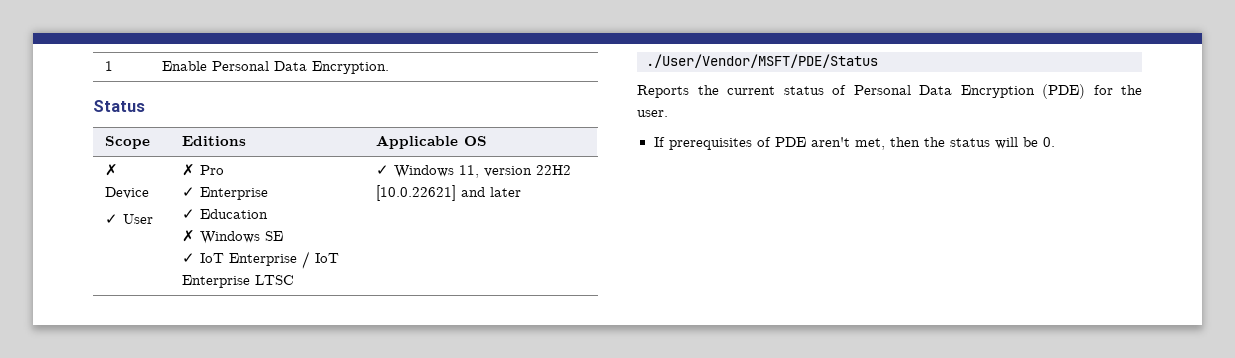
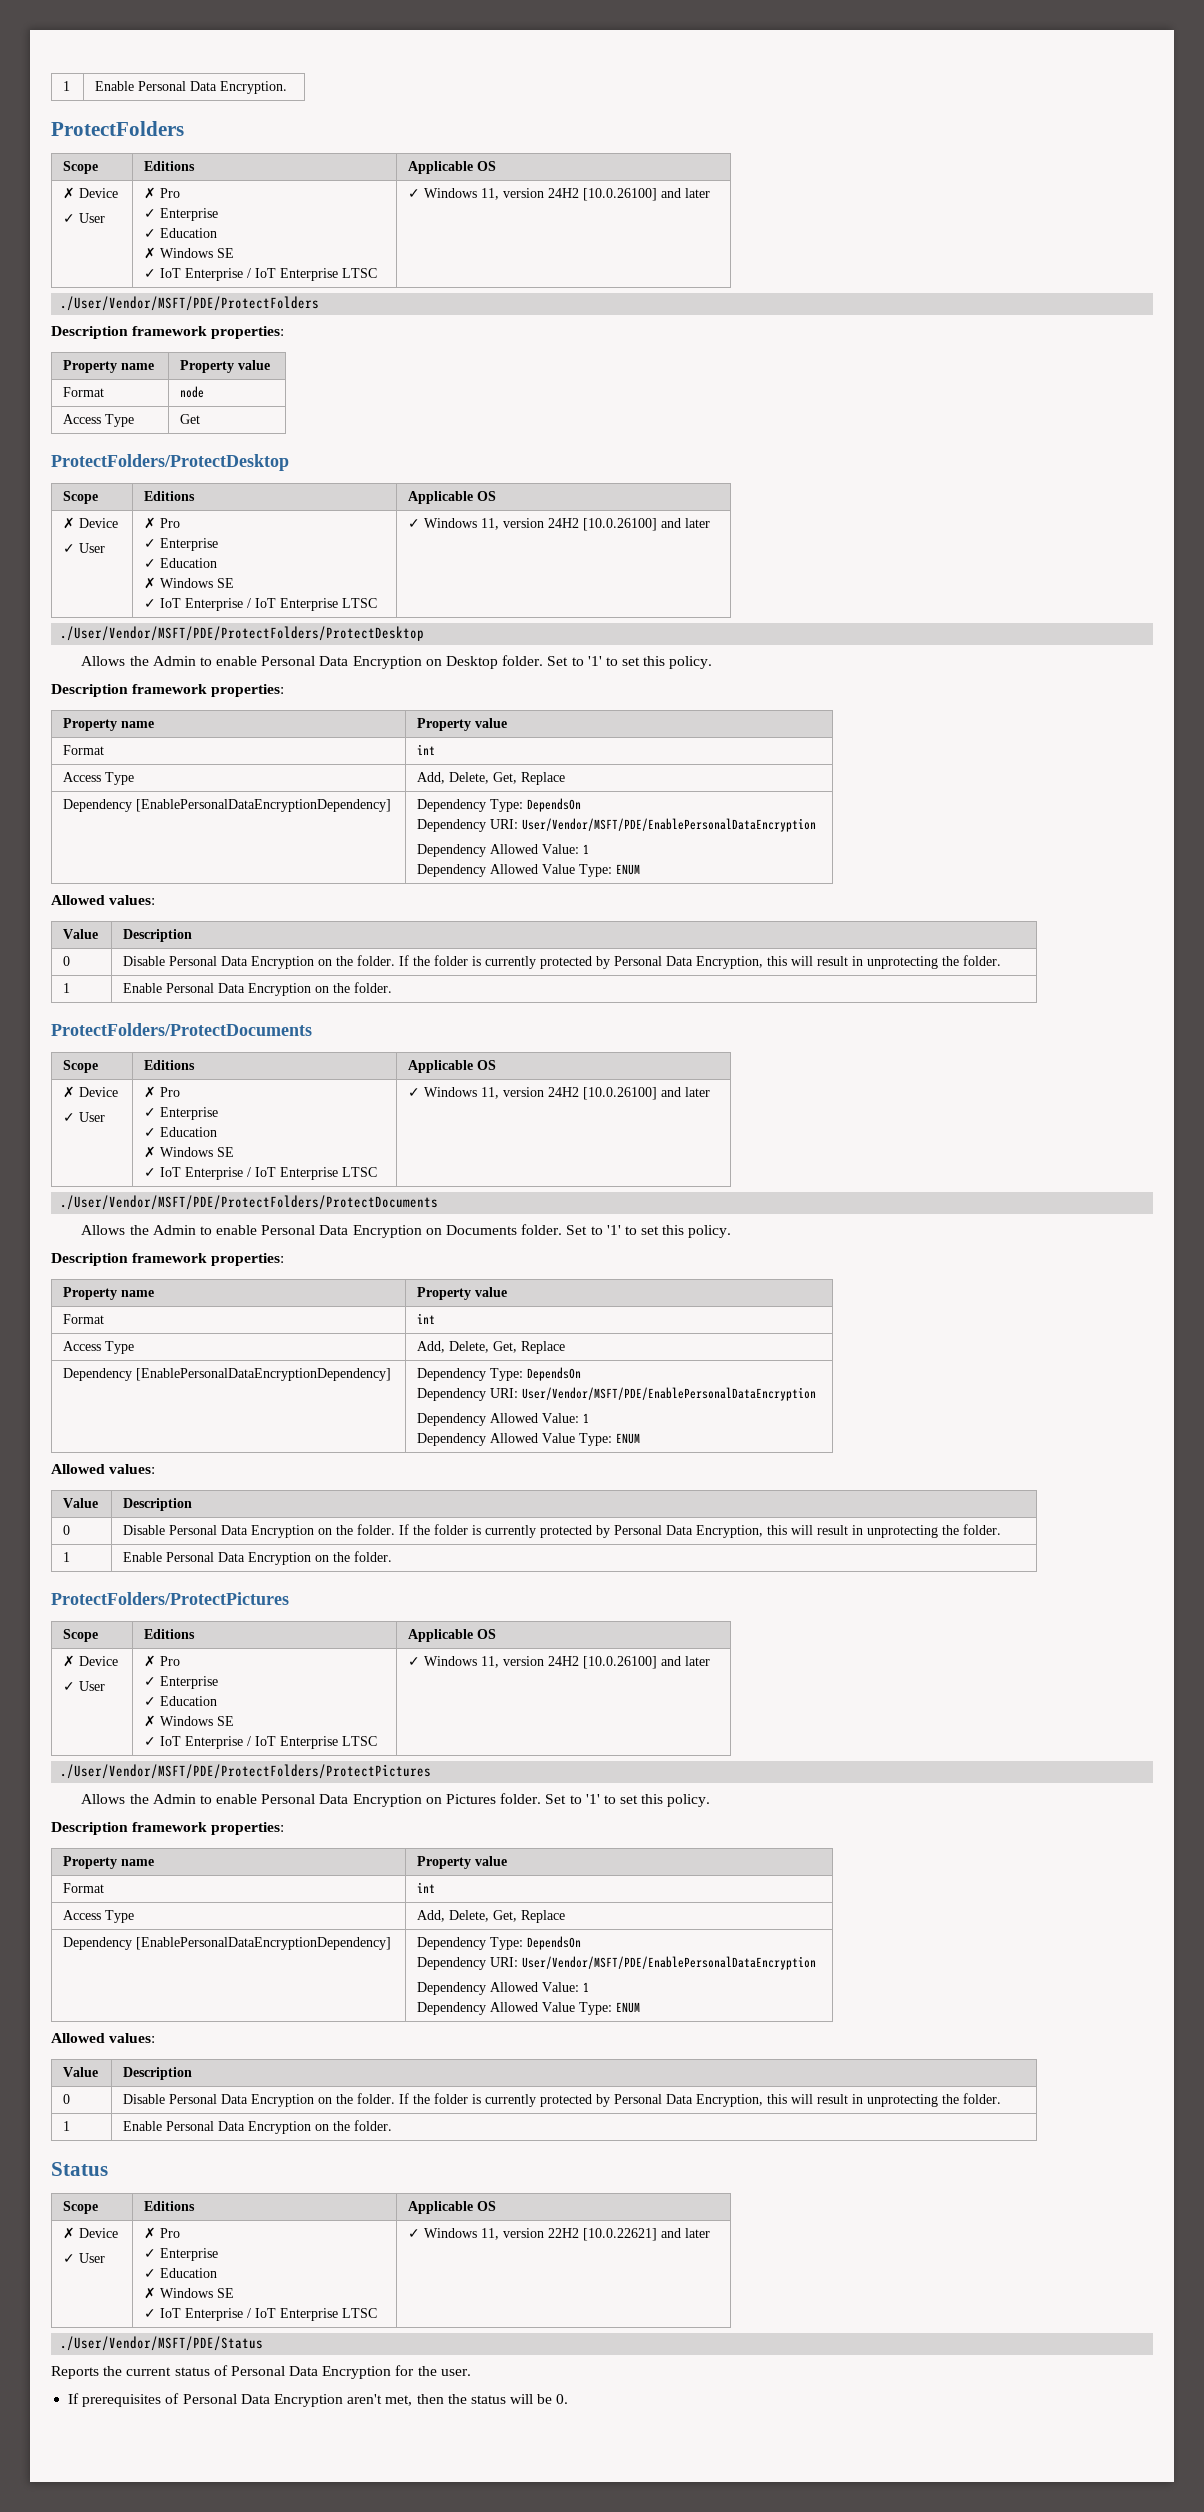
(389, 67) none -> [51,121,184,136] [63,161,99,174] [144,161,196,171] [408,161,497,174] [63,187,119,199] [63,213,106,223] [144,187,181,199] [144,208,219,221] [144,228,218,238] [144,247,235,259] [144,268,378,281] [408,188,711,201] [60,296,320,311] [51,326,285,339] [63,360,155,373] [180,360,271,373] [63,387,105,397] [180,386,205,398] [63,414,135,427] [180,414,201,424] [51,454,289,471] [63,491,99,504] [144,491,196,501] [408,491,497,504] [63,517,119,529] [63,543,106,553] [144,517,181,529] [144,538,219,551] [144,558,218,568] [144,577,235,589] [144,598,378,611] [408,518,711,531] [60,626,425,641] [81,655,713,669] [51,684,285,697] [63,718,155,731] [417,718,508,731] [63,745,105,755] [417,744,436,755] [63,772,135,785] [417,772,566,785] [63,799,392,812] [417,798,582,812] [417,818,817,832] [417,844,590,857] [417,864,641,877] [51,895,156,905] [63,929,99,939] [123,929,193,942] [63,956,71,966] [123,955,1002,969] [63,983,71,993] [123,982,393,996] [51,1023,312,1036] [63,1060,99,1073] [144,1060,196,1070] [408,1060,497,1073] [63,1086,119,1098] [63,1112,106,1122] [144,1086,181,1098] [144,1107,219,1120] [144,1127,218,1137] [144,1146,235,1158] [144,1167,378,1180] [408,1087,711,1100] [60,1195,439,1210] [81,1224,732,1238] [51,1253,285,1266] [63,1287,155,1300] [417,1287,508,1300] [63,1314,105,1324] [417,1313,436,1324] [63,1341,135,1354] [417,1341,566,1354] [63,1368,392,1381] [417,1367,582,1381] [417,1387,817,1401] [417,1413,590,1426] [417,1433,641,1446] [51,1464,156,1474] [63,1498,99,1508] [123,1498,193,1511] [63,1525,71,1535] [123,1524,1002,1538] [63,1552,71,1562] [123,1551,393,1565] [51,1592,289,1605] [63,1629,99,1642] [144,1629,196,1639] [408,1629,497,1642] [63,1655,119,1667] [63,1681,106,1691] [144,1655,181,1667] [144,1676,219,1689] [144,1696,218,1706] [144,1715,235,1727] [144,1736,378,1749] [408,1656,711,1669] [60,1764,432,1779] [81,1793,711,1807] [51,1822,285,1835] [63,1856,155,1869] [417,1856,508,1869] [63,1883,105,1893] [417,1882,436,1893] [63,1910,135,1923] [417,1910,566,1923] [63,1937,392,1950] [417,1936,582,1950] [417,1956,817,1970] [417,1982,590,1995] [417,2002,641,2015] [51,2033,156,2043] [63,2067,99,2077] [123,2067,193,2080] [63,2094,71,2104] [123,2093,1002,2107] [63,2121,71,2131] [123,2120,393,2134] // ProtectFolders // Scope | Editions | Applicable OS // ✗ Device // ✓ User | ✗ Pro // ✓ Enterprise // ✓ Education // ✗ Windows SE // ✓ IoT Enterprise / IoT Enterprise LTSC | ✓ Windows 11, version 24H2 [10.0.26100] and later // ./User/Vendor/MSFT/PDE/ProtectFolders // Description framework properties: // Property name | Property value // Format | node // Access Type | Get // ProtectFolders/ProtectDesktop // Scope | Editions | Applicable OS // ✗ Device // ✓ User | ✗ Pro // ✓ Enterprise // ✓ Education // ✗ Windows SE // ✓ IoT Enterprise / IoT Enterprise LTSC | ✓ Windows 11, version 24H2 [10.0.26100] and later // ./User/Vendor/MSFT/PDE/ProtectFolders/ProtectDesktop // Allows the Admin to enable Personal Data Encryption on Desktop folder. Set to '1' to set this policy. // Description framework properties: // Property name | Property value // Format | int // Access Type | Add, Delete, Get, Replace // Dependency [EnablePersonalDataEncryptionDependency] | Dependency Type: DependsOn // Dependency URI: User/Vendor/MSFT/PDE/EnablePersonalDataEncryption // Dependency Allowed Value: 1 // Dependency Allowed Value Type: ENUM // Allowed values: // Value | Description // 0 | Disable Personal Data Encryption on the folder. If the folder is currently protected by Personal Data Encryption, this will result in unprotecting the folder. // 1 | Enable Personal Data Encryption on the folder. // ProtectFolders/ProtectDocuments // Scope | Editions | Applicable OS // ✗ Device // ✓ User | ✗ Pro // ✓ Enterprise // ✓ Education // ✗ Windows SE // ✓ IoT Enterprise / IoT Enterprise LTSC | ✓ Windows 11, version 24H2 [10.0.26100] and later // ./User/Vendor/MSFT/PDE/ProtectFolders/ProtectDocuments // Allows the Admin to enable Personal Data Encryption on Documents folder. Set to '1' to set this policy. // Description framework properties: // Property name | Property value // Format | int // Access Type | Add, Delete, Get, Replace // Dependency [EnablePersonalDataEncryptionDependency] | Dependency Type: DependsOn // Dependency URI: User/Vendor/MSFT/PDE/EnablePersonalDataEncryption // Dependency Allowed Value: 1 // Dependency Allowed Value Type: ENUM // Allowed values: // Value | Description // 0 | Disable Personal Data Encryption on the folder. If the folder is currently protected by Personal Data Encryption, this will result in unprotecting the folder. // 1 | Enable Personal Data Encryption on the folder. // ProtectFolders/ProtectPictures // Scope | Editions | Applicable OS // ✗ Device // ✓ User | ✗ Pro // ✓ Enterprise // ✓ Education // ✗ Windows SE // ✓ IoT Enterprise / IoT Enterprise LTSC | ✓ Windows 11, version 24H2 [10.0.26100] and later // ./User/Vendor/MSFT/PDE/ProtectFolders/ProtectPictures // Allows the Admin to enable Personal Data Encryption on Pictures folder. Set to '1' to set this policy. // Description framework properties: // Property name | Property value // Format | int // Access Type | Add, Delete, Get, Replace // Dependency [EnablePersonalDataEncryptionDependency] | Dependency Type: DependsOn // Dependency URI: User/Vendor/MSFT/PDE/EnablePersonalDataEncryption // Dependency Allowed Value: 1 // Dependency Allowed Value Type: ENUM // Allowed values: // Value | Description // 0 | Disable Personal Data Encryption on the folder. If the folder is currently protected by Personal Data Encryption, this will result in unprotecting the folder. // 1 | Enable Personal Data Encryption on the folder.
[1042,84,1085,99] (PDE) -> (392, 2372) none
[774,137,806,147] PDE -> [182,2394,343,2407] Personal Data Encryption

